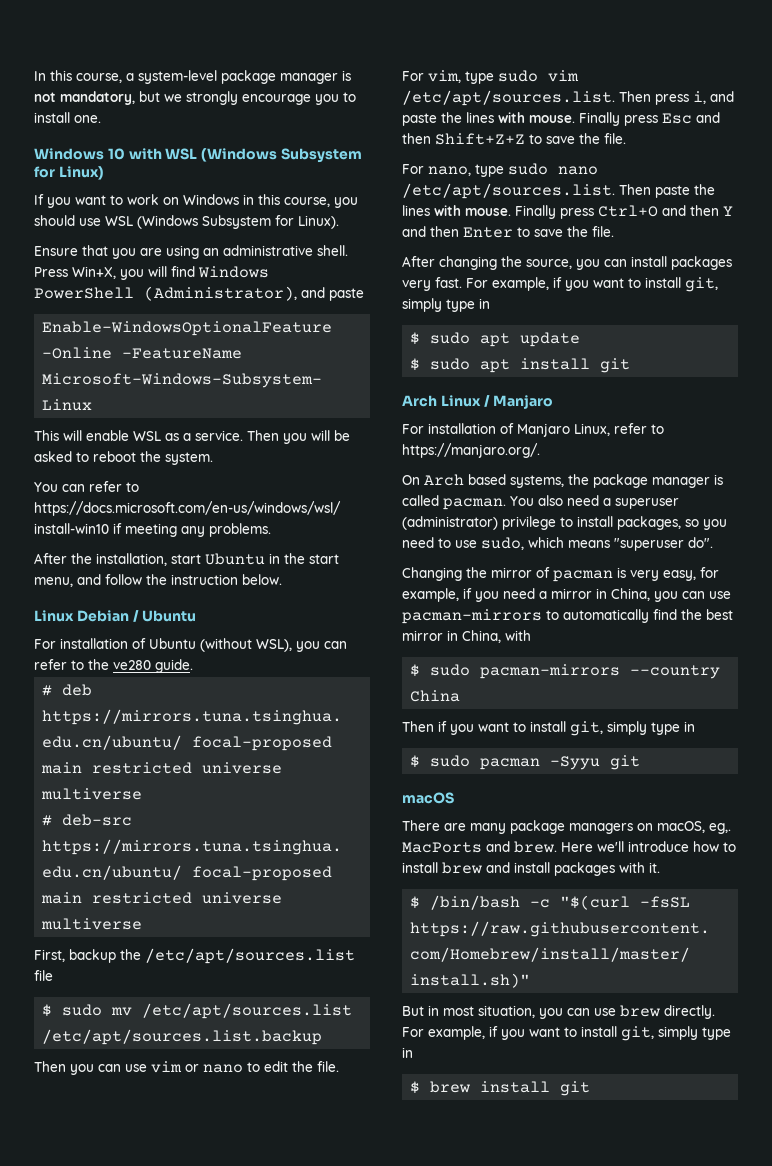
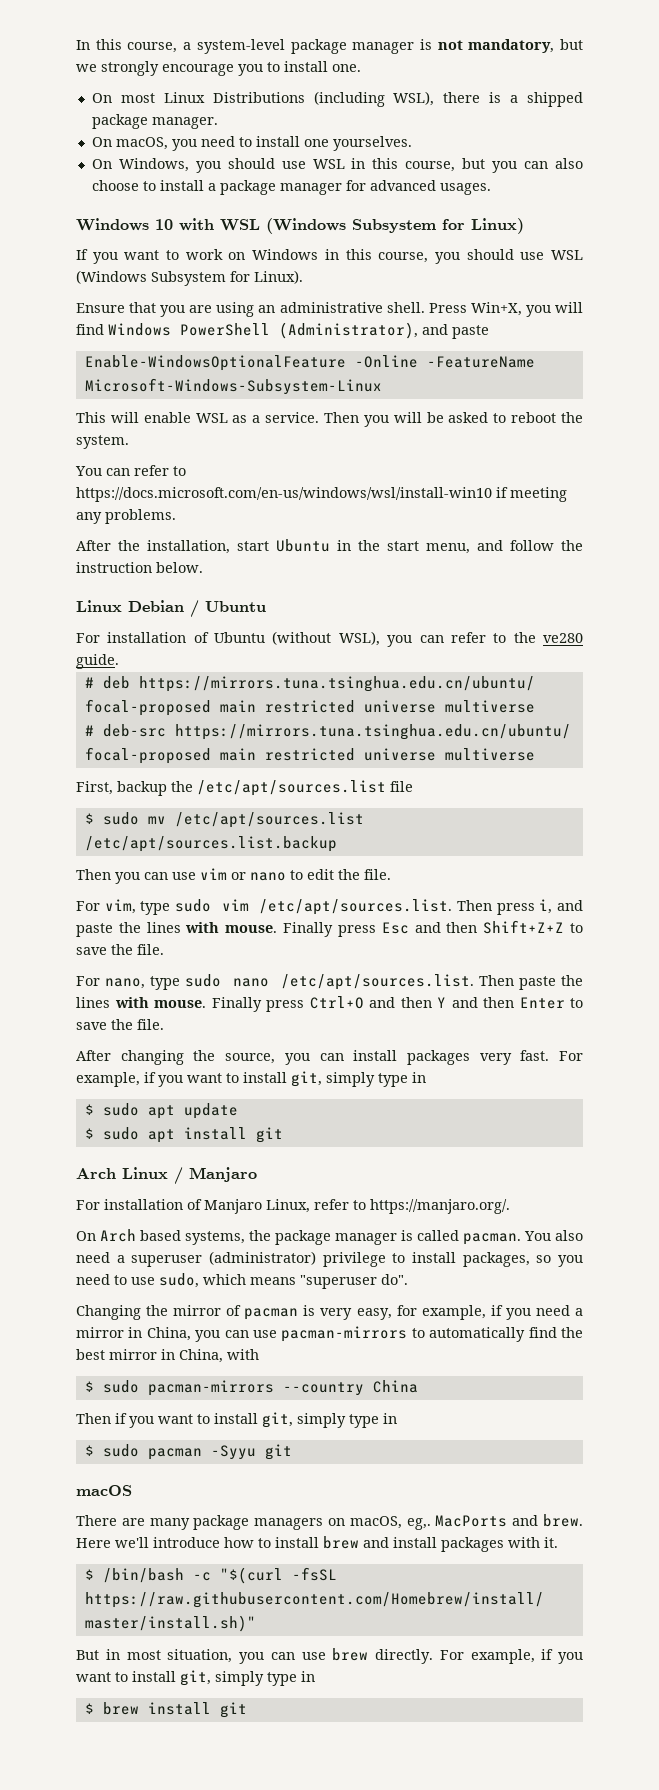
(101, 119) none -> [91,91,583,107] [91,114,218,129] [91,136,412,151] [91,158,584,173] [91,180,491,195] // On most Linux Distributions (including WSL), there is a shipped package manager. // On macOS, you need to install one yourselves. // On Windows, you should use WSL in this course, but you can also choose to install a package manager for advanced usages.

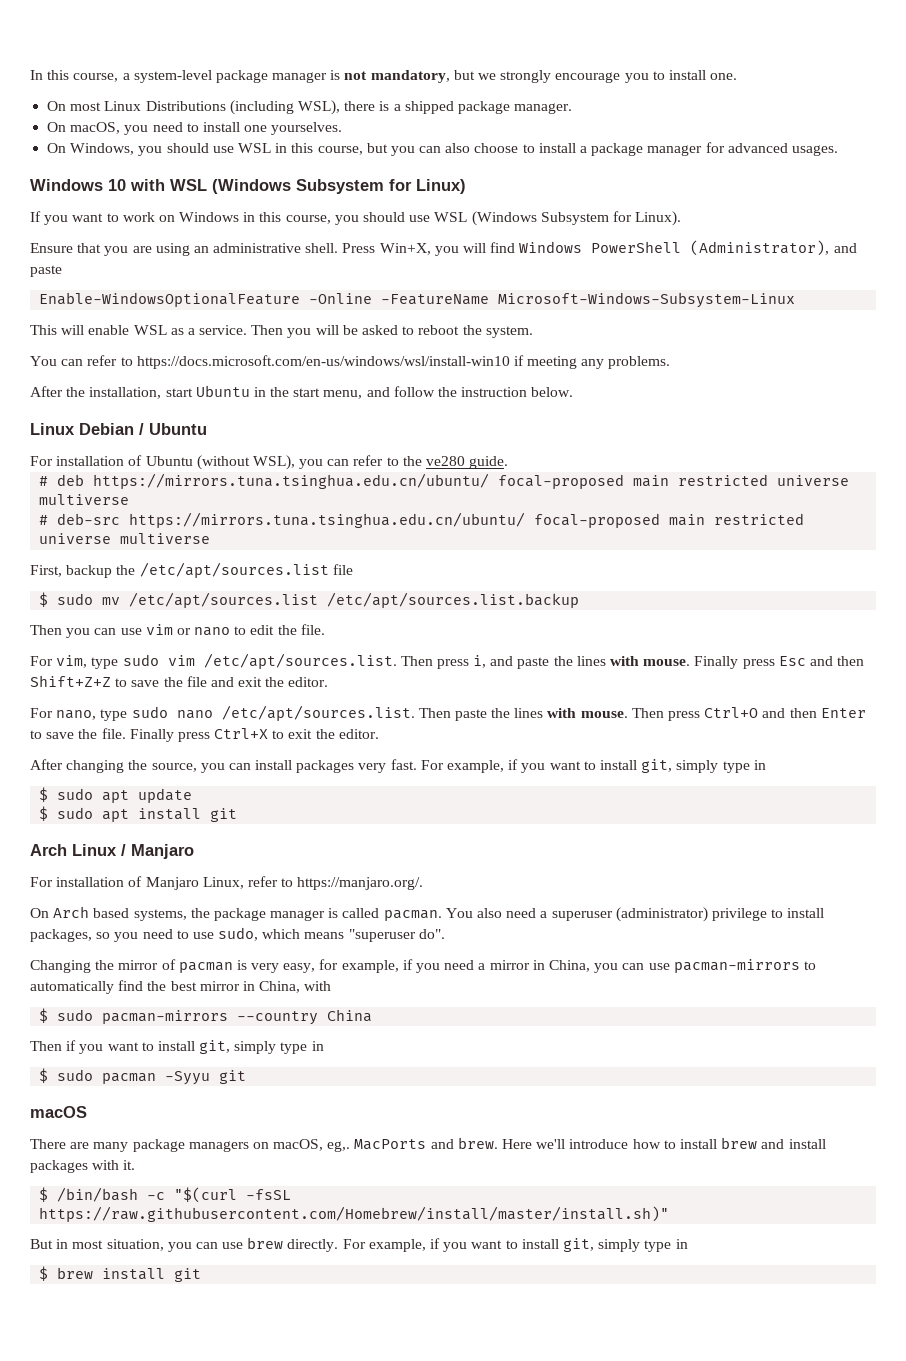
[137,944,164,955] file. -> [186,676,329,687] file and exit the editor.
[211,997,262,1012] Finally -> [631,708,664,718] Then
[437,997,514,1008] Y and then -> (817, 713) none
(164, 1024) none -> [129,728,379,742] Finally press Ctrl+X to exit the editor.

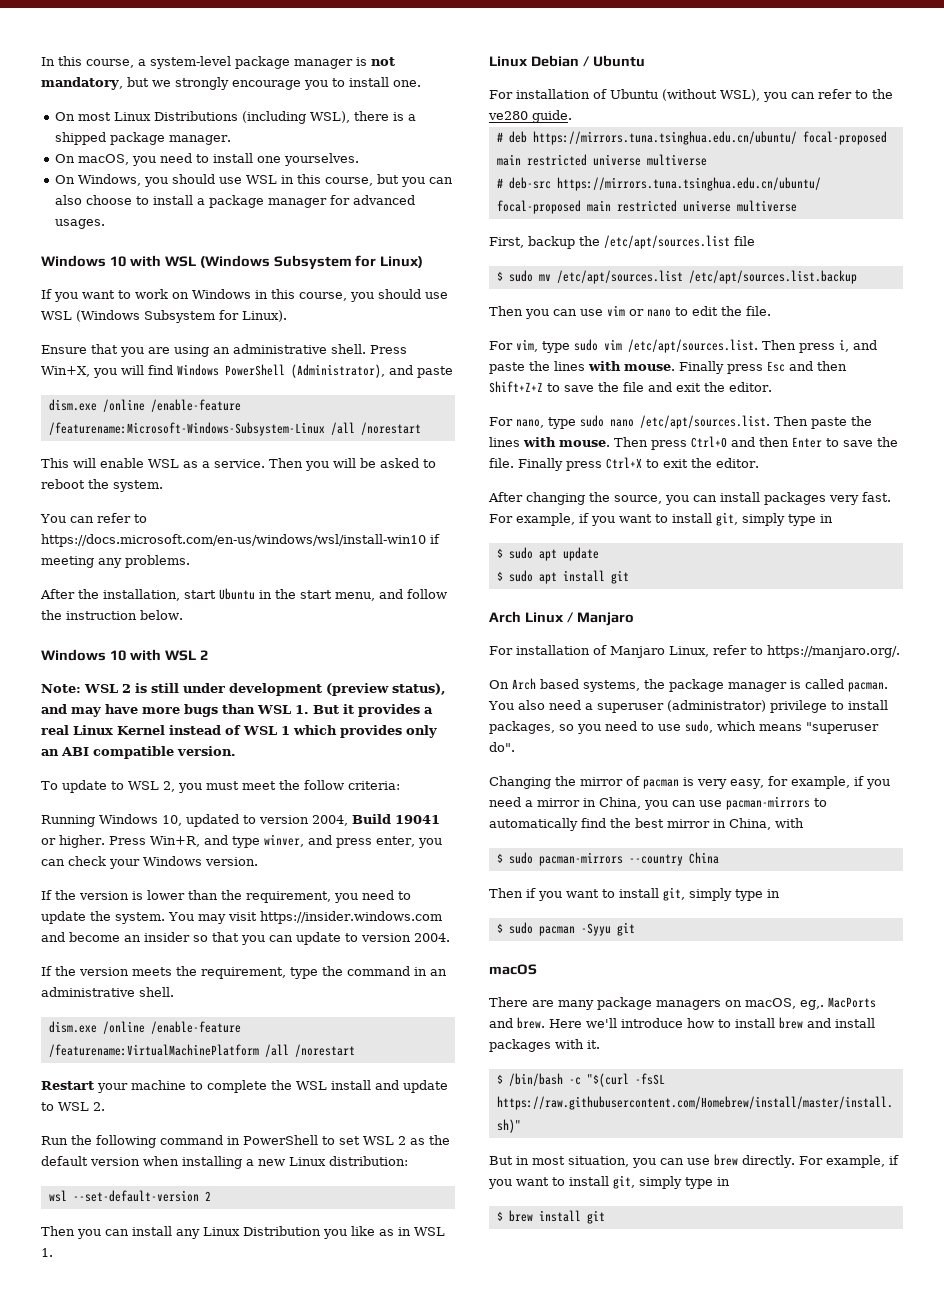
[39,292,796,308] Enable-WindowsOptionalFeature -Online -FeatureName Microsoft-Windows-Subsystem-Linux -> [48,399,241,412] [48,422,421,436] dism.exe /online /enable-feature /featurename:Microsoft-Windows-Subsystem-Linux /all /norestart
(574, 392) none -> [41,649,208,661] [41,683,446,696] [41,704,433,717] [41,725,437,738] [41,746,236,759] [41,780,400,793] [41,814,440,827] [41,834,442,848] [41,856,258,869] [41,890,411,903] [41,911,442,924] [41,932,450,945] [41,966,447,979] [41,987,174,997] [48,1021,241,1034] [48,1044,355,1057] [41,1080,448,1093] [41,1102,105,1111] [41,1135,450,1148] [41,1156,408,1169] [48,1190,211,1202] [41,1226,445,1239] [41,1248,53,1257] // Windows 10 with WSL 2 // Note: WSL 2 is still under development (preview status), and may have more bugs than WSL 1. But it provides a real Linux Kernel instead of WSL 1 which provides only an ABI compatible version. // To update to WSL 2, you must meet the follow criteria: // Running Windows 10, updated to version 2004, Build 19041 or higher. Press Win+R, and type winver, and press enter, you can check your Windows version. // If the version is lower than the requirement, you need to update the system. You may visit https://insider.windows.com and become an insider so that you can update to version 2004. // If the version meets the requirement, type the command in an administrative shell. // dism.exe /online /enable-feature /featurename:VirtualMachinePlatform /all /norestart // Restart your machine to complete the WSL install and update to WSL 2. // Run the following command in PowerShell to set WSL 2 as the default version when installing a new Linux distribution: // wsl --set-default-version 2 // Then you can install any Linux Distribution you like as in WSL 1.

